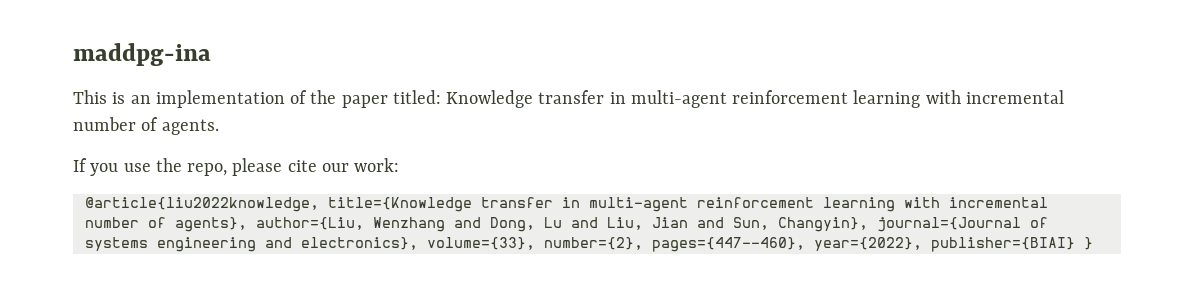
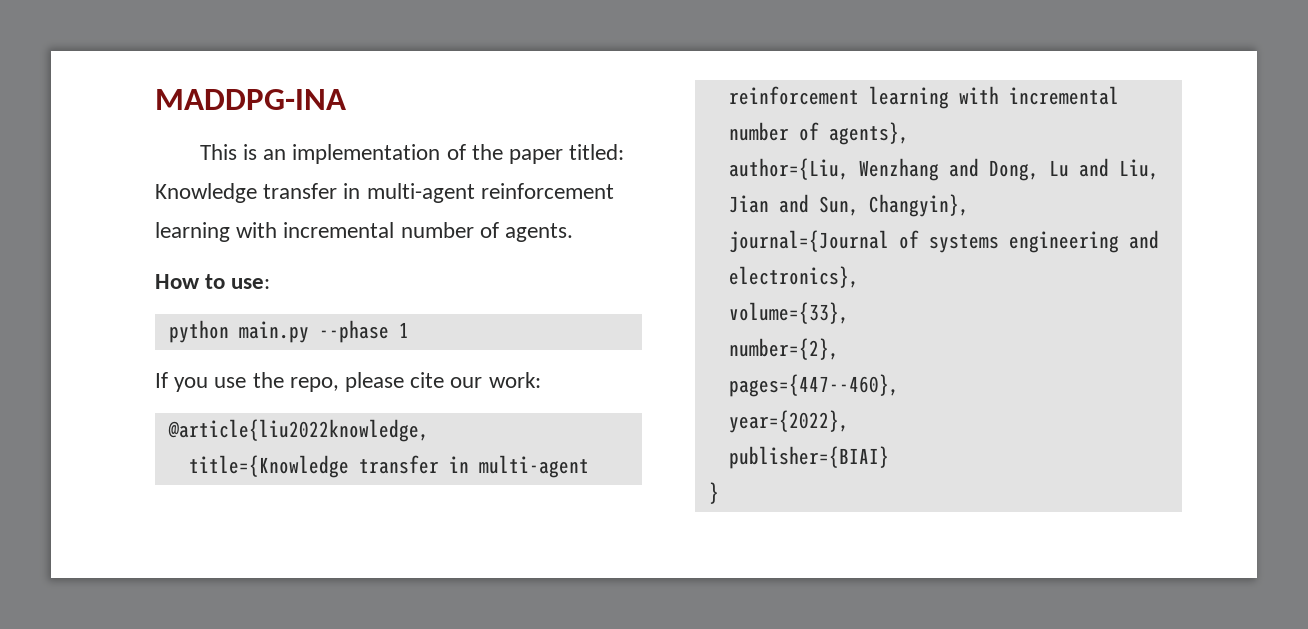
[73,43,211,66] maddpg-ina -> [155,89,346,110] MADDPG-INA
(219, 127) none -> [155,274,271,289] [168,320,409,343] // How to use: // python main.py --phase 1
(319, 204) none -> (429, 430) //
(247, 224) none -> (909, 133) //
(868, 224) none -> (969, 205) //
(418, 243) none -> (859, 277) //
(535, 243) none -> (849, 313) //
(643, 243) none -> (839, 349) //
(805, 244) none -> (899, 385) //
(922, 244) none -> (849, 421) //
(1075, 244) none -> (889, 457) //

